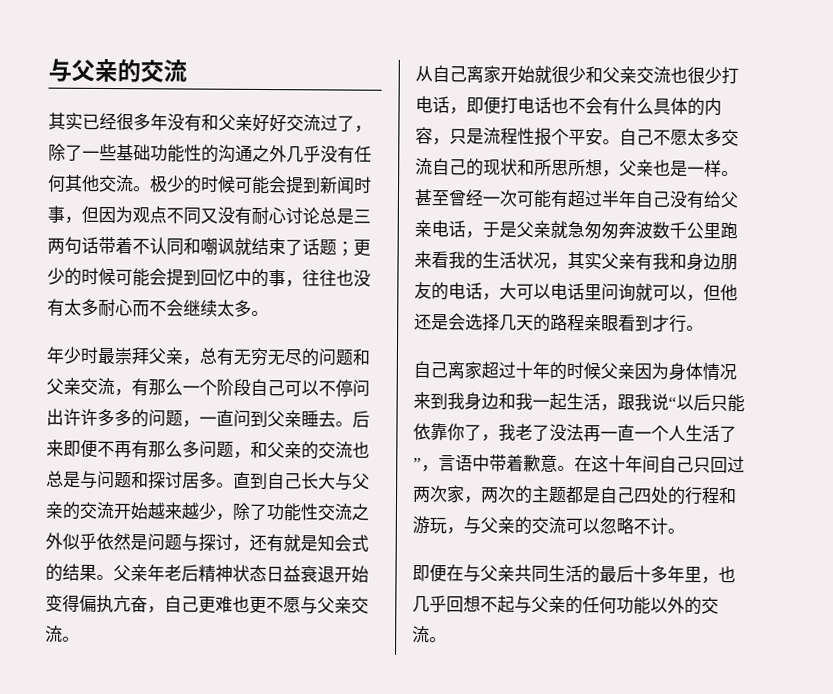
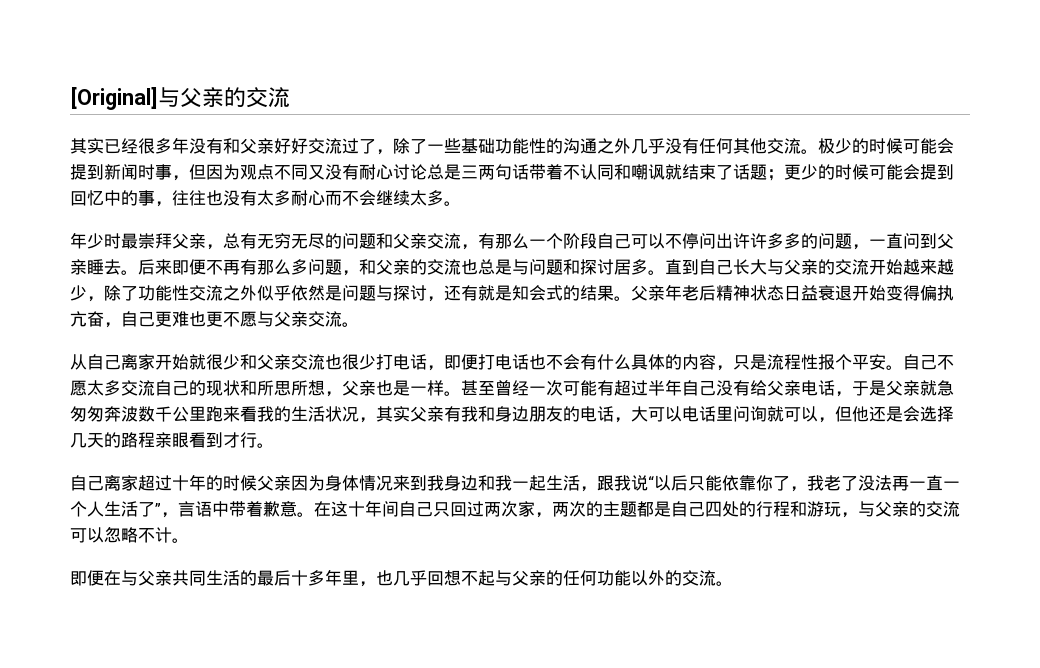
(48, 70) none -> [70,87,158,110] [Original]

